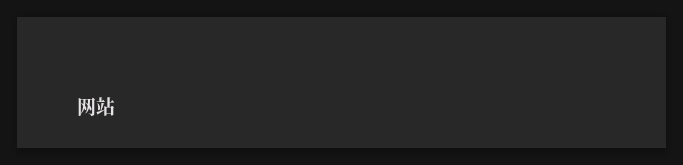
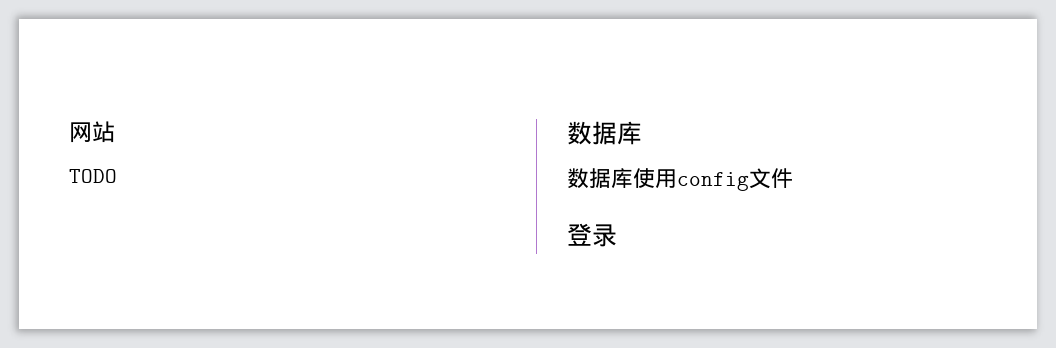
(115, 106) none -> [69,169,117,183] [567,121,642,145] [567,168,793,191] [567,223,617,247] // TODO // 数据库 // 数据库使用config文件 // 登录

